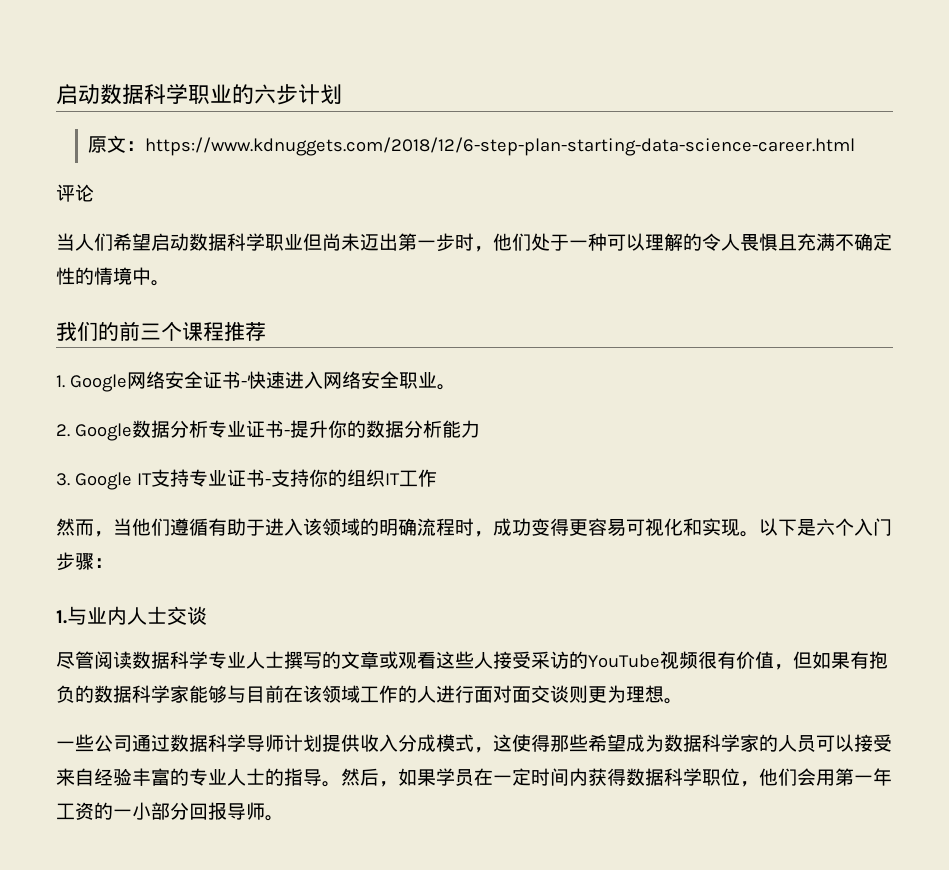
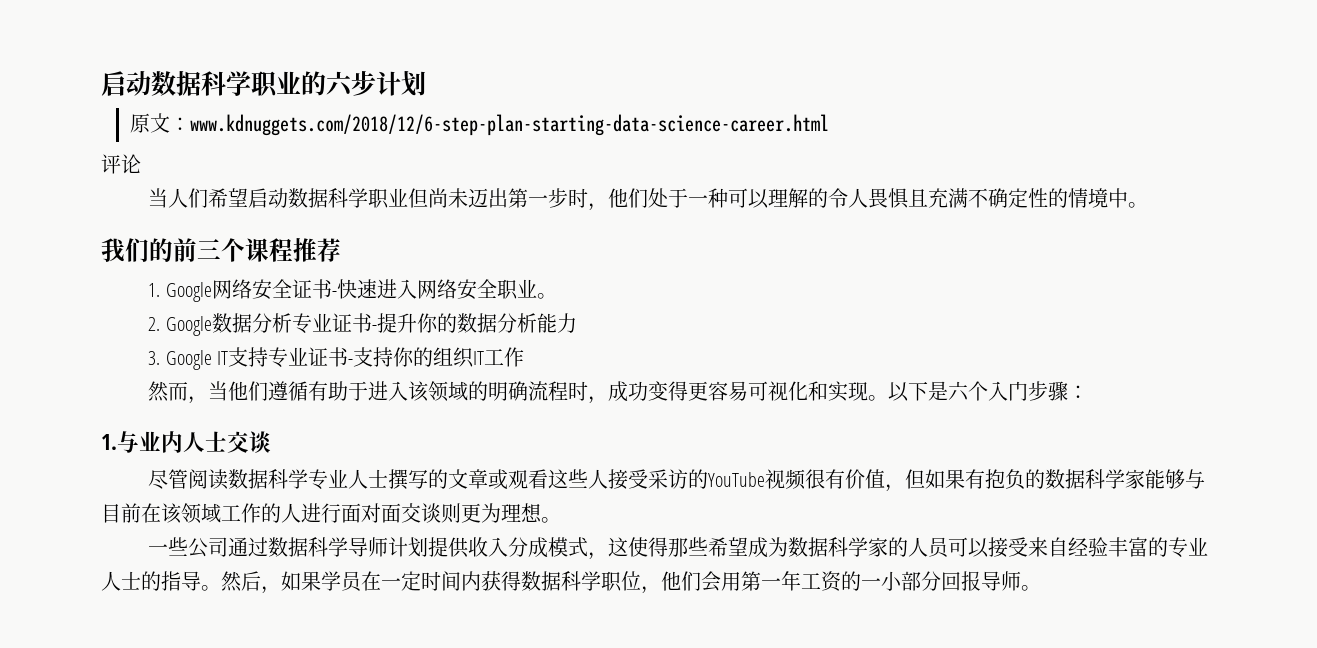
[145,137,856,156] https://www.kdnuggets.com/2018/12/6-step-plan-starting-data-science-career.html -> [190,114,830,136] www.kdnuggets.com/2018/12/6-step-plan-starting-data-science-career.html

